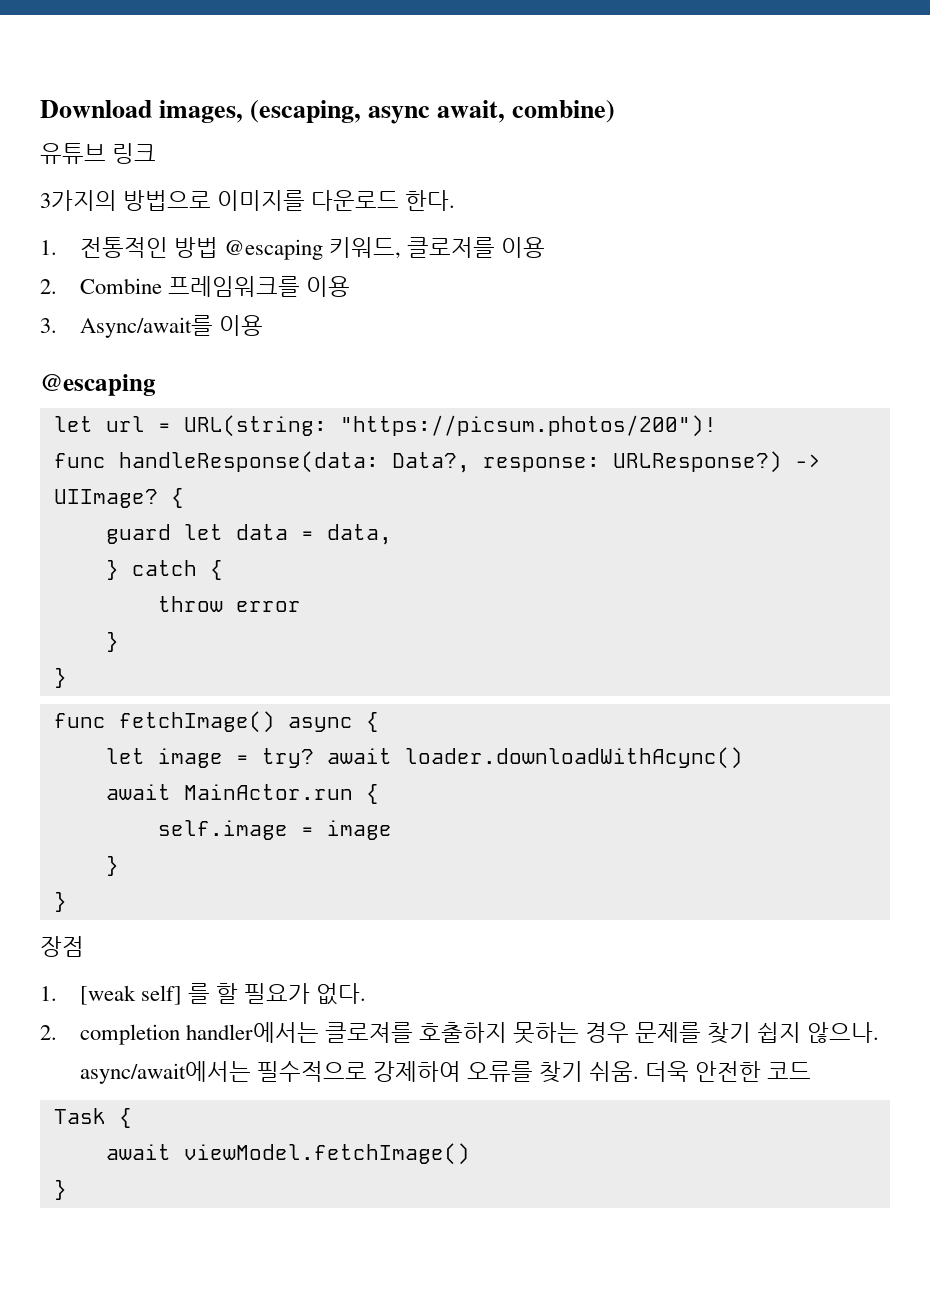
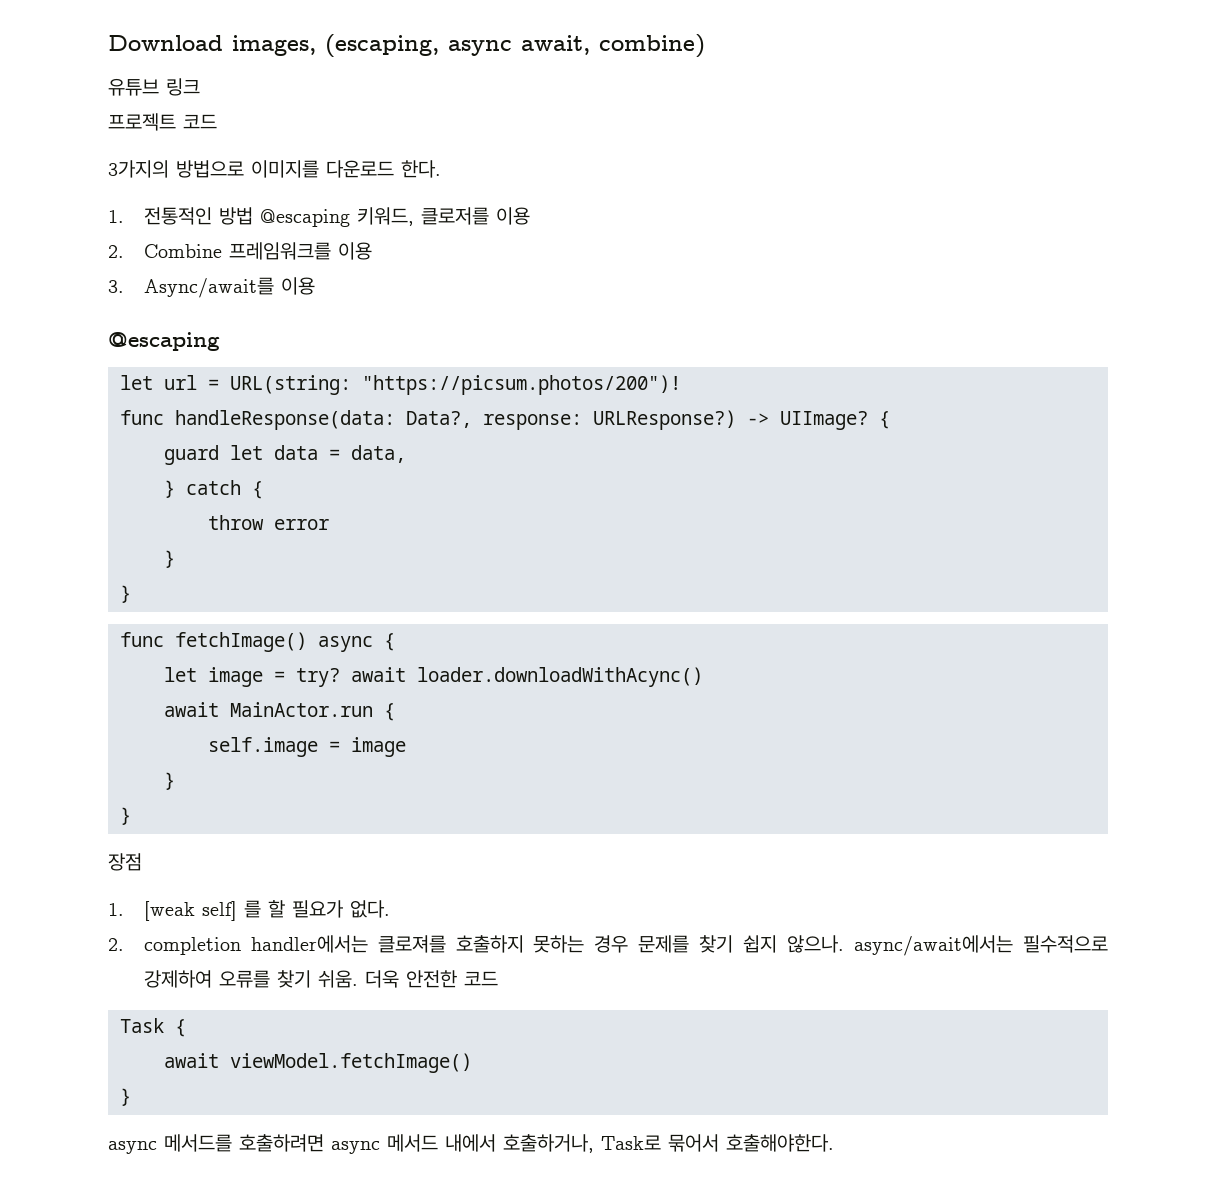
(157, 153) none -> [108,113,217,131] // 프로젝트 코드
(67, 1190) none -> [108,1134,834,1154] // async 메서드를 호출하려면 async 메서드 내에서 호출하거나, Task로 묶어서 호출해야한다.

